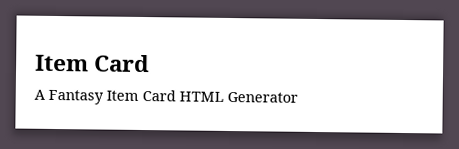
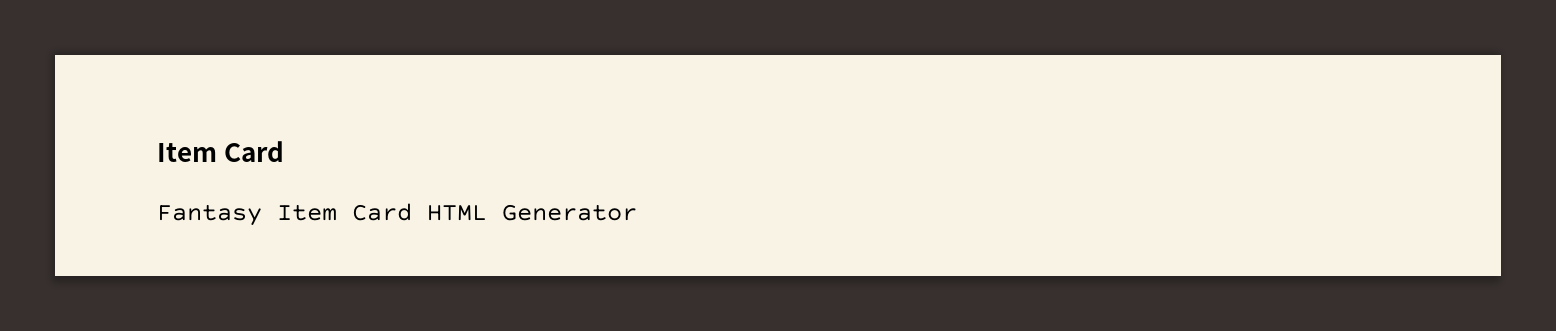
[34,89,46,100] A -> (285, 151) none

